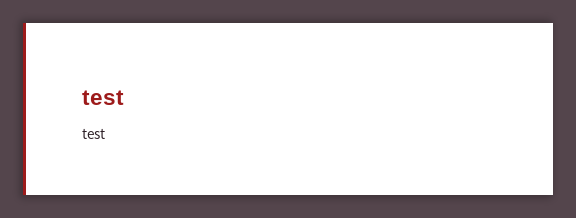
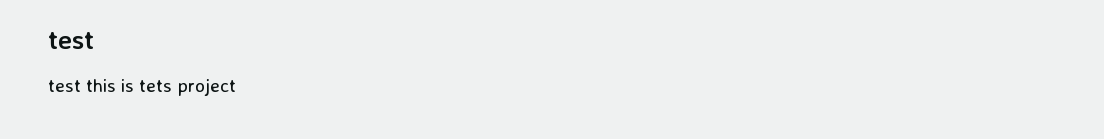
(105, 133) none -> [86,78,236,96] this is tets project

